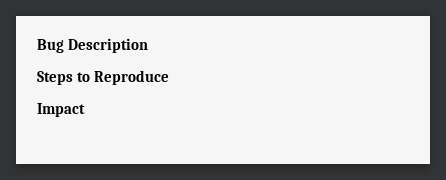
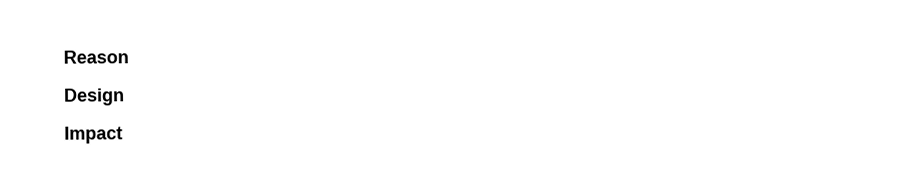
[37,38,148,53] [37,70,169,85] Bug Description // Steps to Reproduce -> [63,50,129,64] [63,88,125,106] Reason // Design

